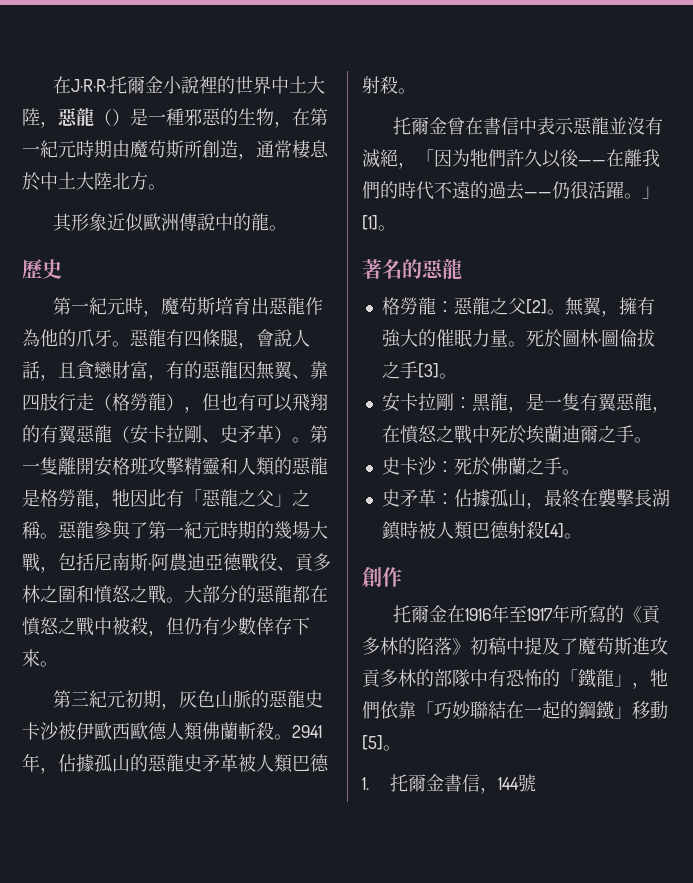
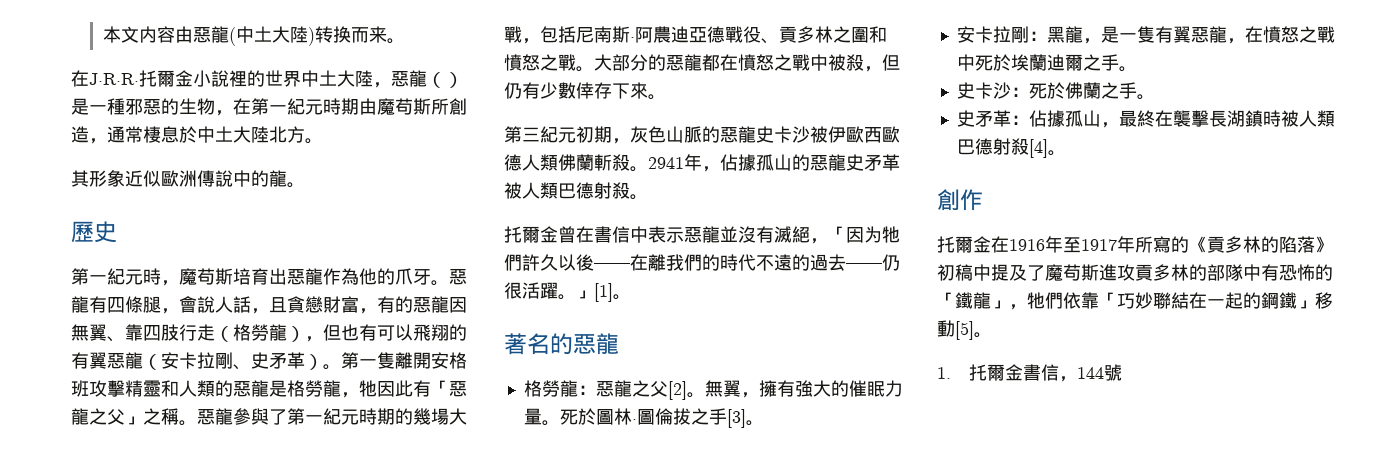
(52, 85) none -> [102,26,405,46] 本文内容由惡龍(中土大陸)转换而来。 //

